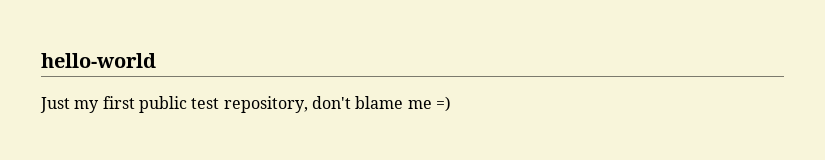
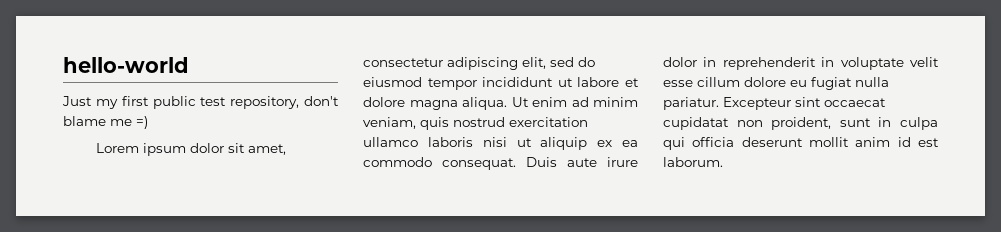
(451, 104) none -> [95,143,286,156] [363,57,595,70] [363,77,639,90] [363,97,638,110] [363,117,588,130] [363,137,638,150] [363,157,638,170] [663,57,939,70] [663,77,889,90] [663,97,886,110] [663,117,938,130] [663,137,939,150] [663,157,723,167] // Lorem ipsum dolor sit amet, consectetur adipiscing elit, sed do eiusmod tempor incididunt ut labore et dolore magna aliqua. Ut enim ad minim veniam, quis nostrud exercitation ullamco laboris nisi ut aliquip ex ea commodo consequat. Duis aute irure dolor in reprehenderit in voluptate velit esse cillum dolore eu fugiat nulla pariatur. Excepteur sint occaecat cupidatat non proident, sunt in culpa qui officia deserunt mollit anim id est laborum.

